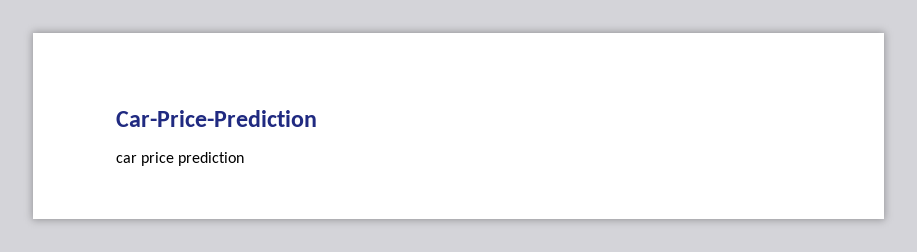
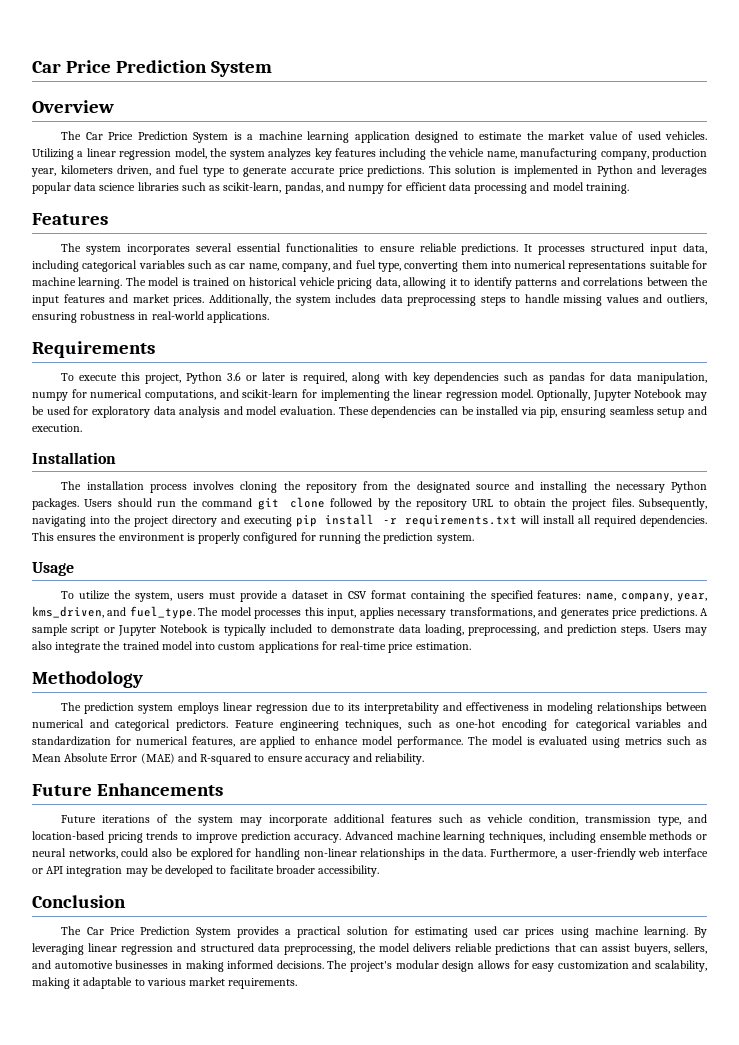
[116,110,317,127] [116,152,245,166] Car-Price-Prediction // car price prediction -> [32,60,272,77] [32,100,114,113] [61,131,707,143] [32,148,707,160] [31,165,707,177] [32,182,629,194] [32,213,108,225] [61,243,707,255] [32,260,707,272] [32,277,708,289] [32,294,707,306] [32,311,269,323] [32,341,155,358] [61,372,707,384] [32,389,707,401] [32,406,708,418] [32,424,82,432] [32,452,116,464] [61,481,708,493] [32,497,707,510] [32,514,707,527] [32,532,474,544] [32,562,74,576] [61,590,707,602] [32,606,708,619] [32,624,708,636] [32,641,471,653] [32,671,143,688] [61,702,708,714] [32,719,707,731] [32,736,707,748] [32,753,425,765] [32,783,223,796] [61,814,707,826] [32,831,707,843] [32,848,709,860] [32,865,380,877] [32,895,126,908] [61,926,707,938] [32,943,707,955] [32,960,707,972] [32,977,298,989] Car Price Prediction System // Overview // The Car Price Prediction System is a machine learning application designed to estimate the market value of used vehicles. Utilizing a linear regression model, the system analyzes key features including the vehicle name, manufacturing company, production year, kilometers driven, and fuel type to generate accurate price predictions. This solution is implemented in Python and leverages popular data science libraries such as scikit-learn, pandas, and numpy for efficient data processing and model training. // Features // The system incorporates several essential functionalities to ensure reliable predictions. It processes structured input data, including categorical variables such as car name, company, and fuel type, converting them into numerical representations suitable for machine learning. The model is trained on historical vehicle pricing data, allowing it to identify patterns and correlations between the input features and market prices. Additionally, the system includes data preprocessing steps to handle missing values and outliers, ensuring robustness in real-world applications. // Requirements // To execute this project, Python 3.6 or later is required, along with key dependencies such as pandas for data manipulation, numpy for numerical computations, and scikit-learn for implementing the linear regression model. Optionally, Jupyter Notebook may be used for exploratory data analysis and model evaluation. These dependencies can be installed via pip, ensuring seamless setup and execution. // Installation // The installation process involves cloning the repository from the designated source and installing the necessary Python packages. Users should run the command git clone followed by the repository URL to obtain the project files. Subsequently, navigating into the project directory and executing pip install -r requirements.txt will install all required dependencies. This ensures the environment is properly configured for running the prediction system. // Usage // To utilize the system, users must provide a dataset in CSV format containing the specified features: name, company, year, kms_driven, and fuel_type. The model processes this input, applies necessary transformations, and generates price predictions. A sample script or Jupyter Notebook is typically included to demonstrate data loading, preprocessing, and prediction steps. Users may also integrate the trained model into custom applications for real-time price estimation. // Methodology // The prediction system employs linear regression due to its interpretability and effectiveness in modeling relationships between numerical and categorical predictors. Feature engineering techniques, such as one-hot encoding for categorical variables and standardization for numerical features, are applied to enhance model performance. The model is evaluated using metrics such as Mean Absolute Error (MAE) and R-squared to ensure accuracy and reliability. // Future Enhancements // Future iterations of the system may incorporate additional features such as vehicle condition, transmission type, and location-based pricing trends to improve prediction accuracy. Advanced machine learning techniques, including ensemble methods or neural networks, could also be explored for handling non-linear relationships in the data. Furthermore, a user-friendly web interface or API integration may be developed to facilitate broader accessibility. // Conclusion // The Car Price Prediction System provides a practical solution for estimating used car prices using machine learning. By leveraging linear regression and structured data preprocessing, the model delivers reliable predictions that can assist buyers, sellers, and automotive businesses in making informed decisions. The project's modular design allows for easy customization and scalability, making it adaptable to various market requirements.

